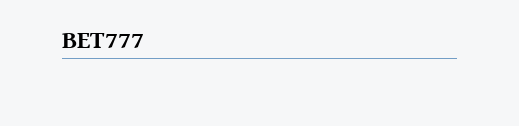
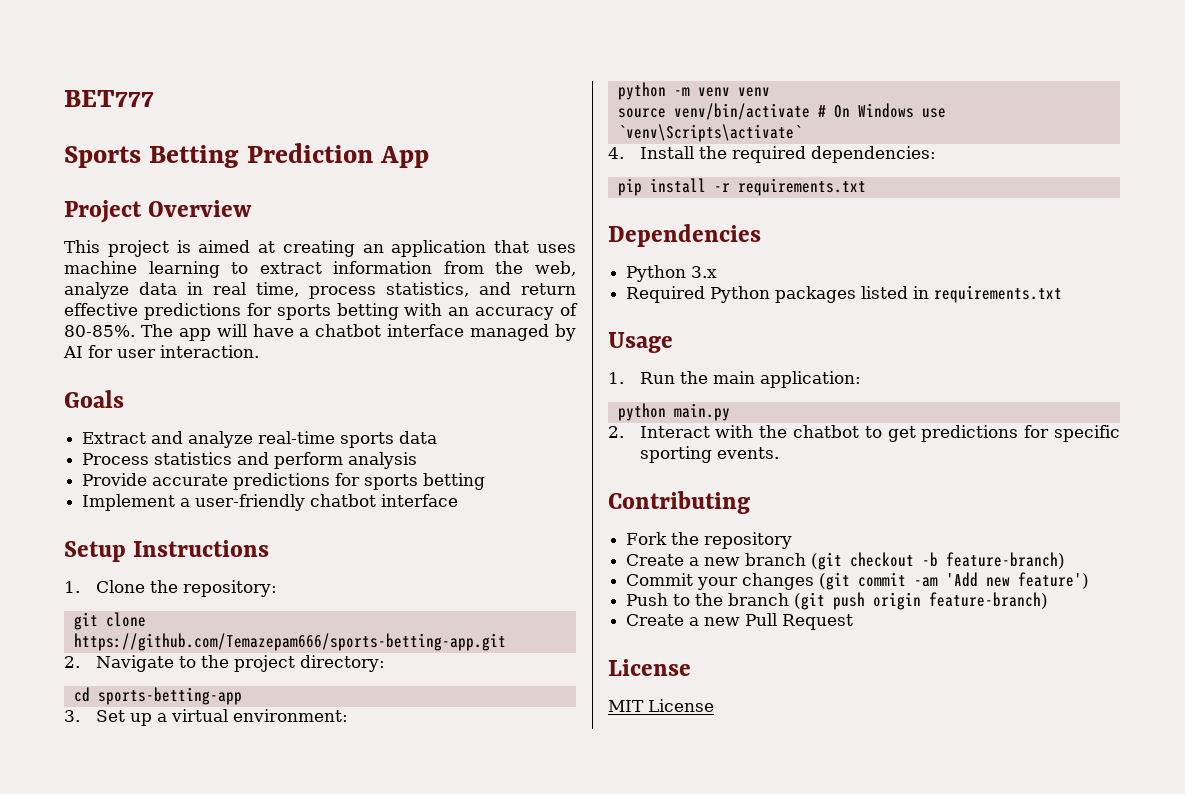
(144, 40) none -> [64,143,429,168] [64,200,253,223] [64,240,576,257] [64,261,576,278] [64,282,576,299] [64,303,578,320] [64,324,576,341] [63,345,259,358] [64,390,124,408] [82,431,438,448] [82,452,418,469] [82,473,486,490] [82,494,459,511] [64,540,270,562] [64,580,277,597] [73,612,146,630] [73,633,506,651] [64,655,385,672] [73,687,242,705] [64,709,348,726] [617,82,770,100] [617,103,946,120] [617,124,802,142] [608,146,936,163] [617,178,866,196] [608,224,761,247] [626,265,718,282] [626,285,1063,303] [608,332,673,353] [608,371,861,388] [617,403,730,421] [608,425,1120,442] [639,446,779,463] [608,491,750,514] [626,532,793,549] [626,552,1066,570] [626,572,1090,590] [626,592,1049,610] [626,613,854,630] [608,659,691,676] [608,699,714,712] // Sports Betting Prediction App // Project Overview // This project is aimed at creating an application that uses machine learning to extract information from the web, analyze data in real time, process statistics, and return effective predictions for sports betting with an accuracy of 80-85%. The app will have a chatbot interface managed by AI for user interaction. // Goals // Extract and analyze real-time sports data // Process statistics and perform analysis // Provide accurate predictions for sports betting // Implement a user-friendly chatbot interface // Setup Instructions // 1. Clone the repository: // git clone https://github.com/Temazepam666/sports-betting-app.git // 2. Navigate to the project directory: // cd sports-betting-app // 3. Set up a virtual environment: // python -m venv venv // source venv/bin/activate # On Windows use `venv\Scripts\activate` // 4. Install the required dependencies: // pip install -r requirements.txt // Dependencies // Python 3.x // Required Python packages listed in requirements.txt // Usage // 1. Run the main application: // python main.py // 2. Interact with the chatbot to get predictions for specific sporting events. // Contributing // Fork the repository // Create a new branch (git checkout -b feature-branch) // Commit your changes (git commit -am 'Add new feature') // Push to the branch (git push origin feature-branch) // Create a new Pull Request // License // MIT License

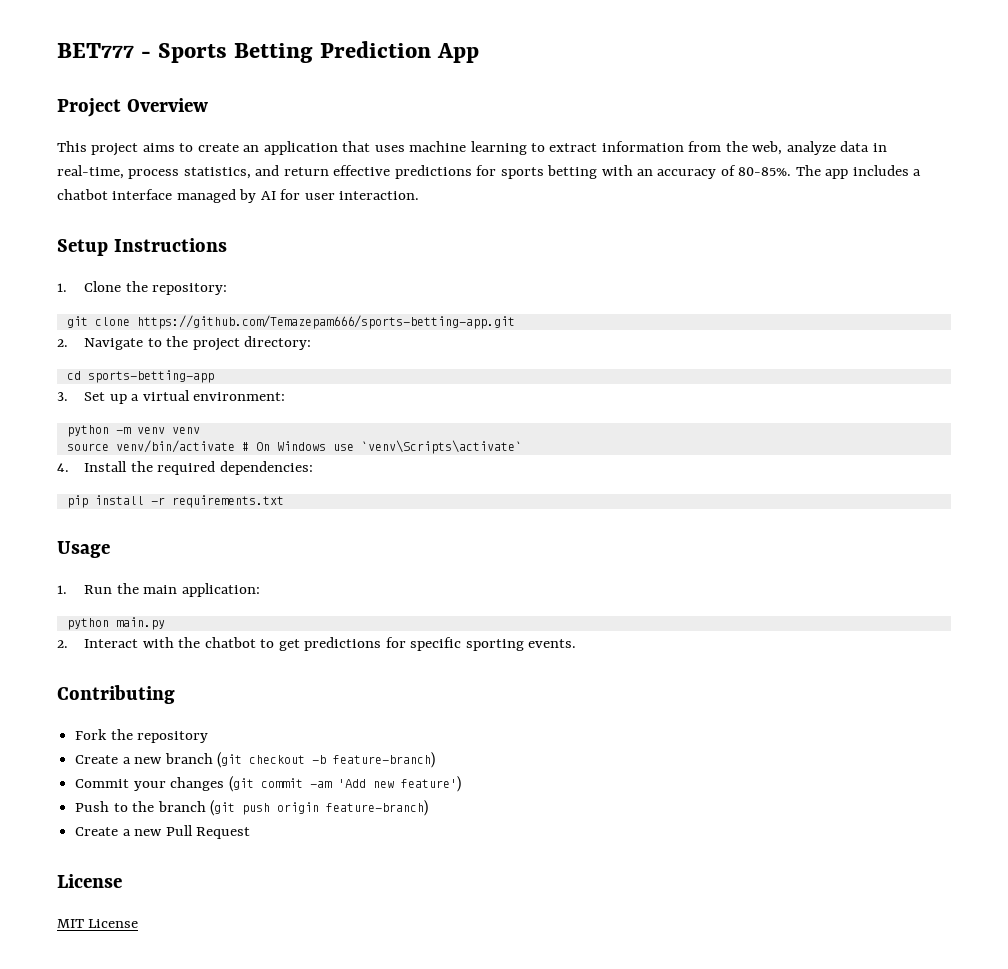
(154, 98) // -> [141,51,152,58] -
[176,240,355,257] is aimed at creating -> [142,143,239,152] aims to create
[213,282,299,297] real time, -> [57,165,124,179] real-time,
[216,324,294,337] will have -> [852,165,909,176] includes
[64,390,124,408] [82,431,438,448] [82,452,418,469] [82,473,486,490] [82,494,459,511] // Goals // Extract and analyze real-time sports data // Process statistics and perform analysis // Provide accurate predictions for sports betting // Implement a user-friendly chatbot interface -> (420, 195) none
[608,224,761,247] [626,265,718,282] [626,285,1063,303] // Dependencies // Python 3.x // Required Python packages listed in requirements.txt -> (284, 501) none

